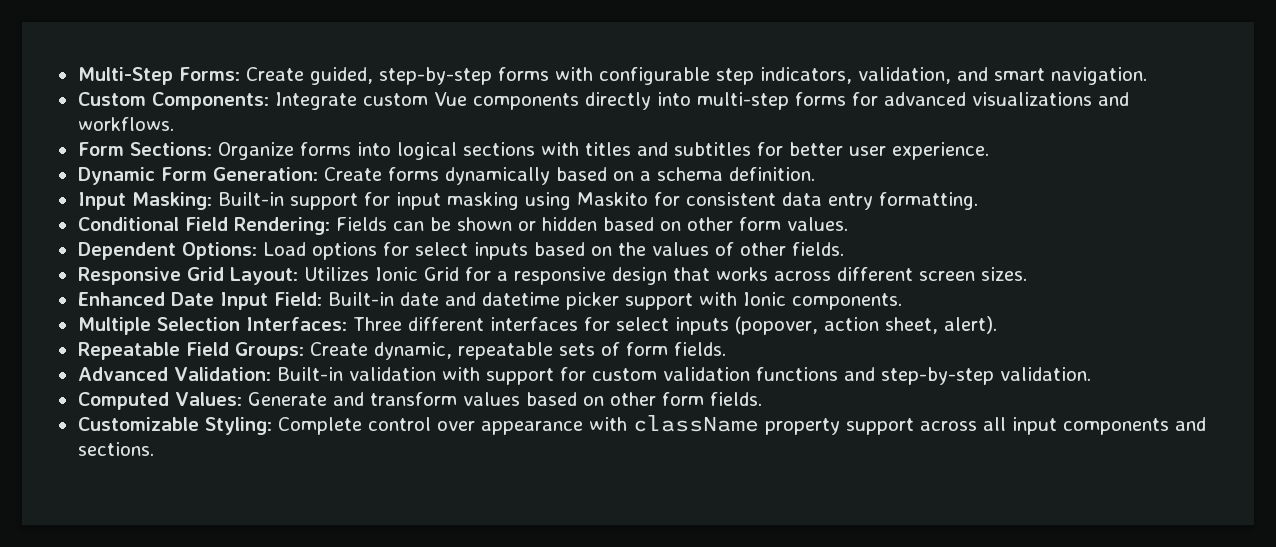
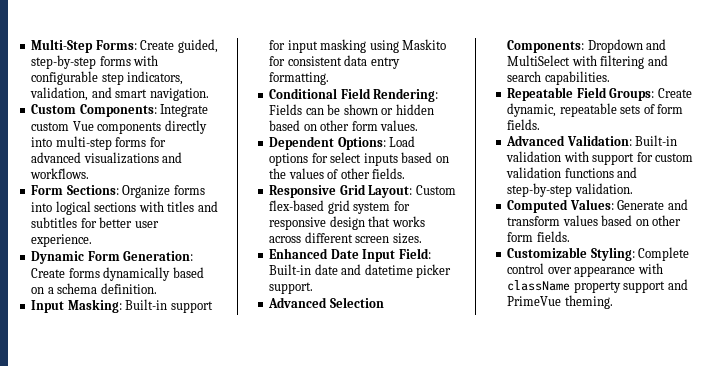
[303,267,508,281] Utilizes Ionic Grid for a -> [415,185,456,195] [269,200,410,214] Custom flex-based grid system for
[624,292,902,310] [77,316,997,335] support with Ionic components. // Multiple Selection Interfaces: Three different interfaces for select inputs (popover, action sheet, alert). -> [269,282,314,294] [268,297,384,308] [507,39,667,53] [507,55,668,69] [507,71,610,85] support. // Advanced Selection Components: Dropdown and MultiSelect with filtering and search capabilities.
[919,417,1206,435] [77,442,154,456] across all input components and sections. -> [667,279,688,290] [507,295,613,309] and PrimeVue theming.

